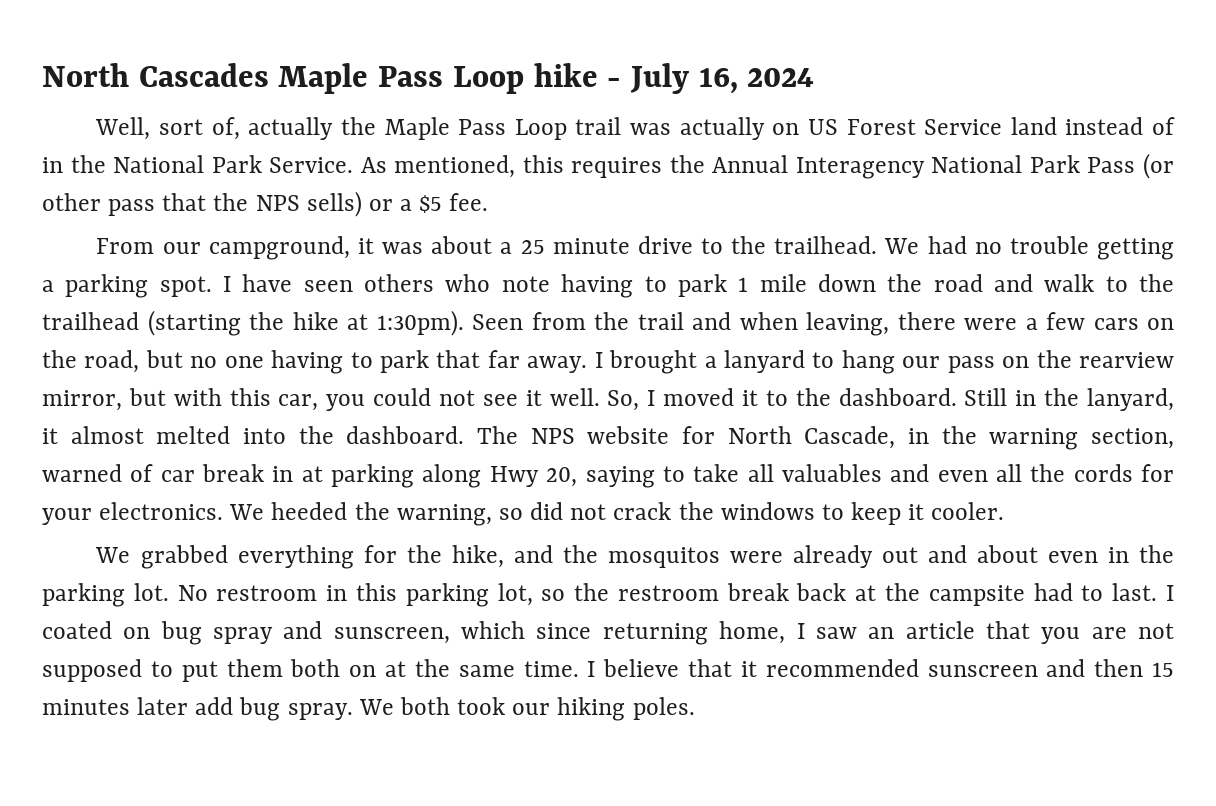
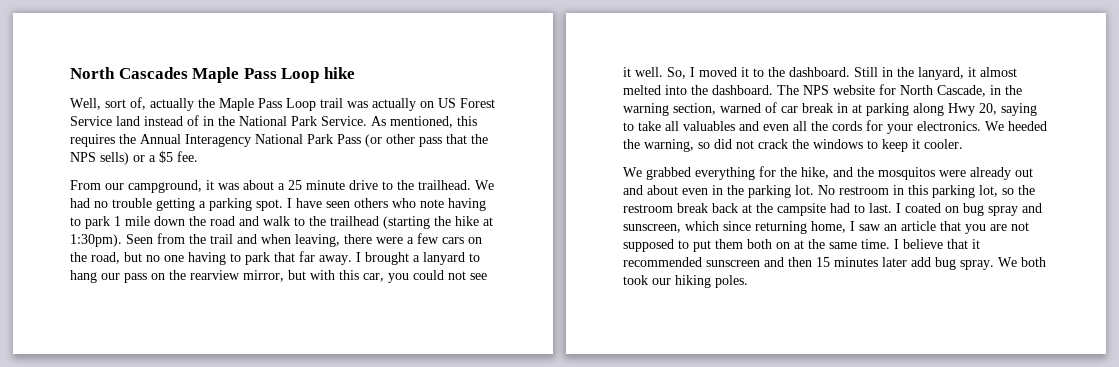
[607,63,815,94] - July 16, 2024 -> (355, 73) none

